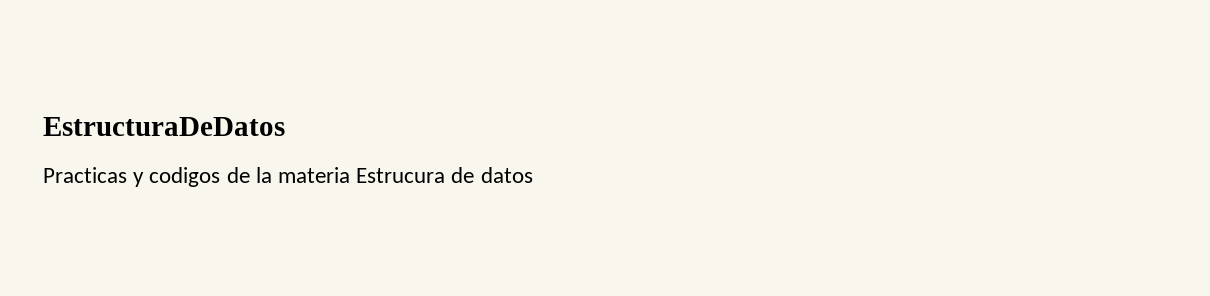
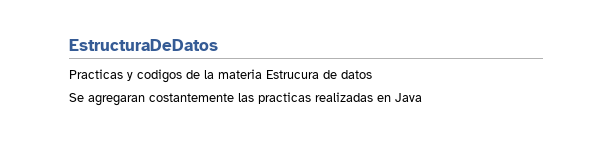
(533, 175) none -> [69,92,422,106] // Se agregaran costantemente las practicas realizadas en Java

